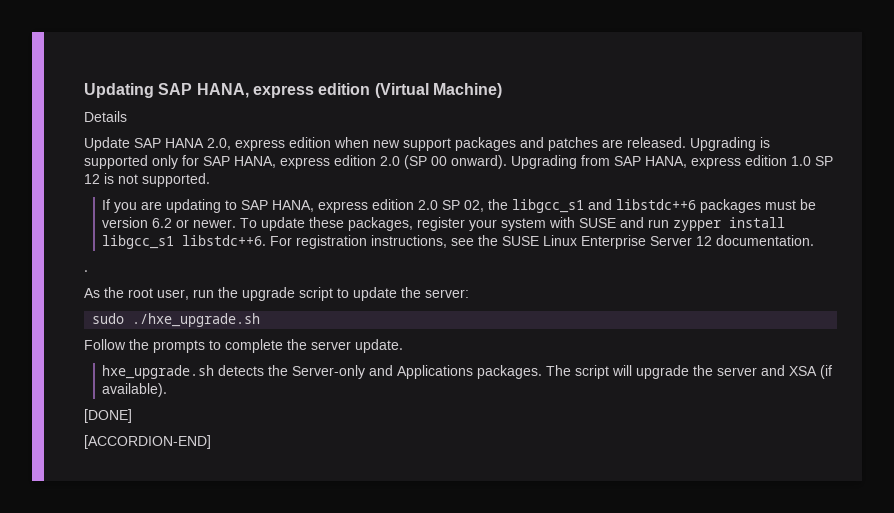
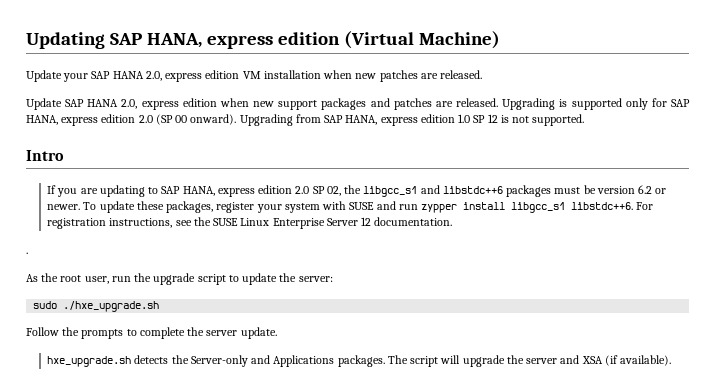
[84,111,127,122] Details -> [26,70,483,82] Update your SAP HANA 2.0, express edition VM installation when new patches are released.
(210, 180) none -> [26,150,64,161] // Intro
[84,409,132,423] [84,435,211,449] // [DONE] // [ACCORDION-END] -> (672, 360) none

